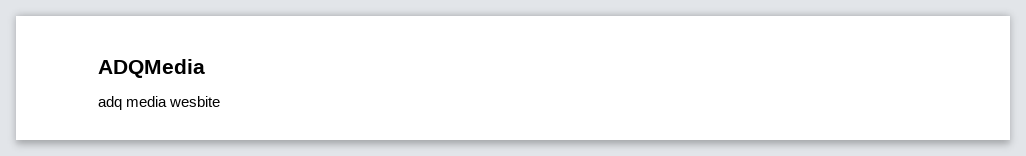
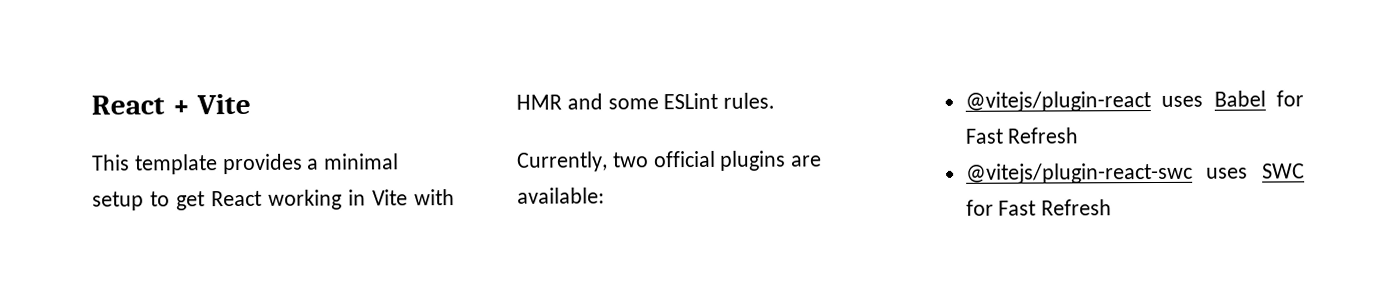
[98,59,205,78] [98,96,221,110] ADQMedia // adq media wesbite -> [91,93,251,115] [92,153,400,175] [92,189,455,211] [516,92,776,110] [517,150,823,172] [517,187,605,204] [964,90,1304,112] [964,127,1079,144] [965,162,1305,184] [965,199,1113,216] React + Vite // This template provides a minimal setup to get React working in Vite with HMR and some ESLint rules. // Currently, two official plugins are available: // @vitejs/plugin-react uses Babel for Fast Refresh // @vitejs/plugin-react-swc uses SWC for Fast Refresh

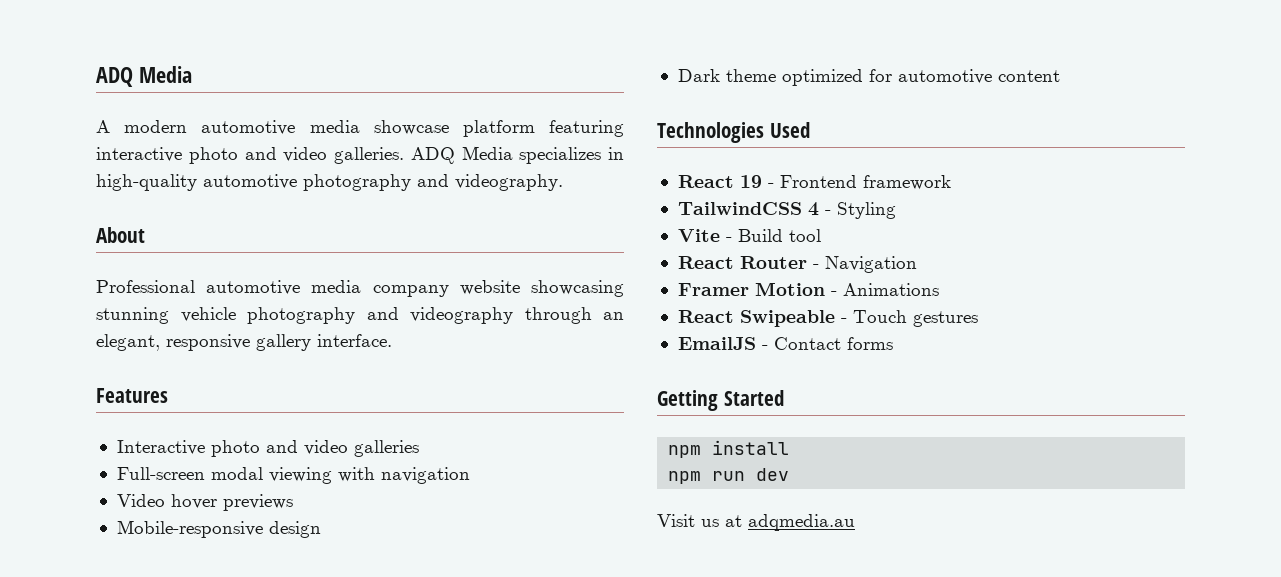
[91,93,251,115] [92,153,400,175] [92,189,455,211] [516,92,776,110] [517,150,823,172] [517,187,605,204] [964,90,1304,112] [964,127,1079,144] [965,162,1305,184] [965,199,1113,216] React + Vite // This template provides a minimal setup to get React working in Vite with HMR and some ESLint rules. // Currently, two official plugins are available: // @vitejs/plugin-react uses Babel for Fast Refresh // @vitejs/plugin-react-swc uses SWC for Fast Refresh -> [96,66,192,87] [96,120,624,137] [96,146,624,164] [96,174,563,191] [96,227,145,243] [96,280,624,297] [96,307,624,324] [96,334,392,351] [96,388,168,403] [116,440,419,457] [116,467,470,484] [116,494,293,511] [116,520,321,538] [677,69,1060,86] [657,122,810,143] [677,175,951,190] [677,202,896,219] [677,229,821,242] [677,256,917,273] [677,282,939,296] [677,310,978,327] [677,337,893,350] [657,390,784,411] [668,440,790,458] [668,468,790,484] [657,514,855,531] ADQ Media // A modern automotive media showcase platform featuring interactive photo and video galleries. ADQ Media specializes in high-quality automotive photography and videography. // About // Professional automotive media company website showcasing stunning vehicle photography and videography through an elegant, responsive gallery interface. // Features // Interactive photo and video galleries // Full-screen modal viewing with navigation // Video hover previews // Mobile-responsive design // Dark theme optimized for automotive content // Technologies Used // React 19 - Frontend framework // TailwindCSS 4 - Styling // Vite - Build tool // React Router - Navigation // Framer Motion - Animations // React Swipeable - Touch gestures // EmailJS - Contact forms // Getting Started // npm install // npm run dev // Visit us at adqmedia.au

